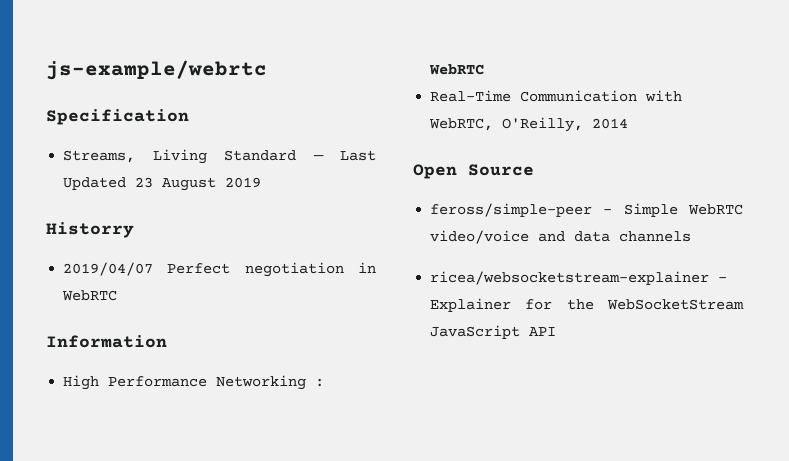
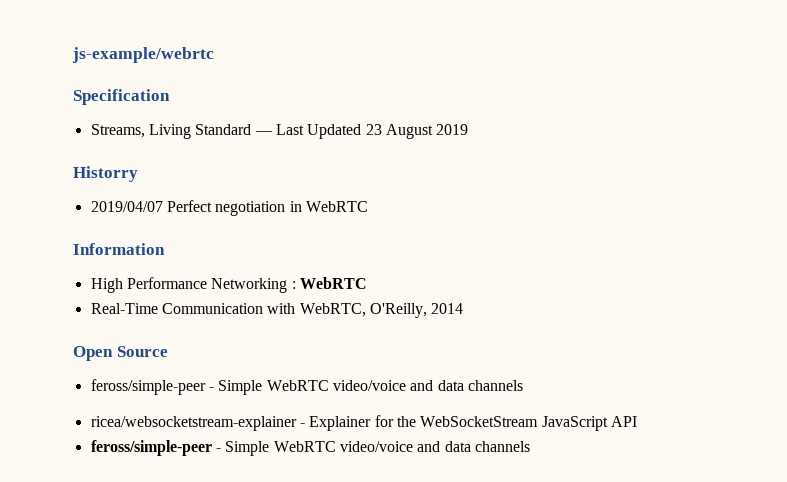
(557, 331) none -> [90,440,530,456] // feross/simple-peer - Simple WebRTC video/voice and data channels

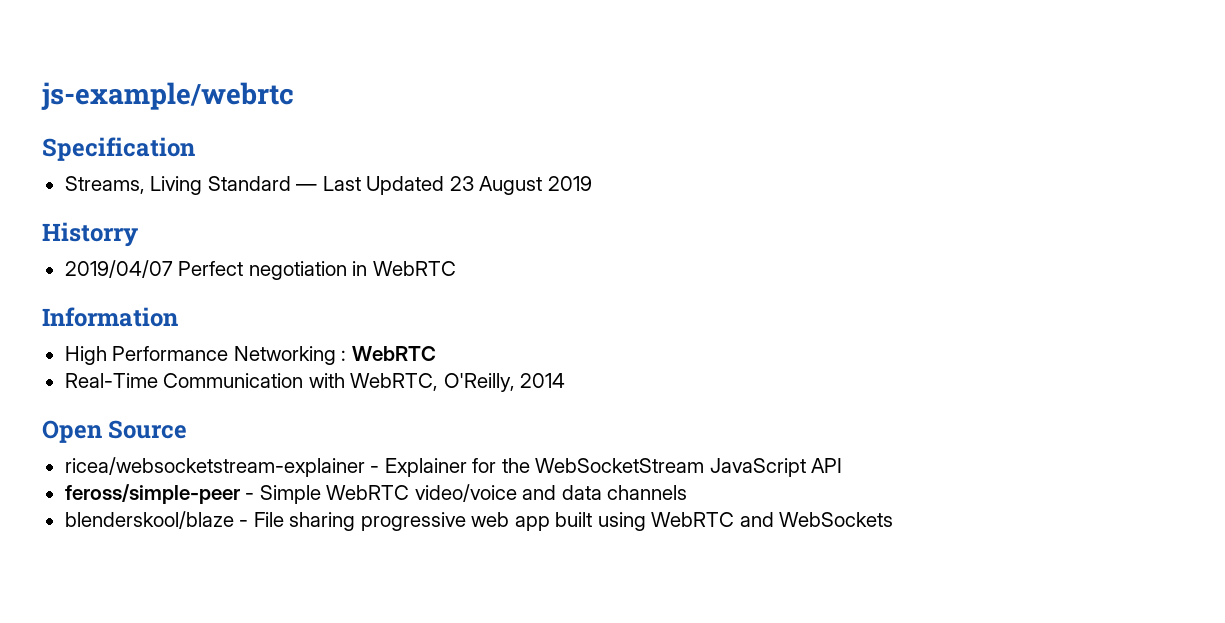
[90,379,523,395] // feross/simple-peer - Simple WebRTC video/voice and data channels -> (188, 429) none
(530, 446) none -> [64,511,894,531] // blenderskool/blaze - File sharing progressive web app built using WebRTC and WebSockets

